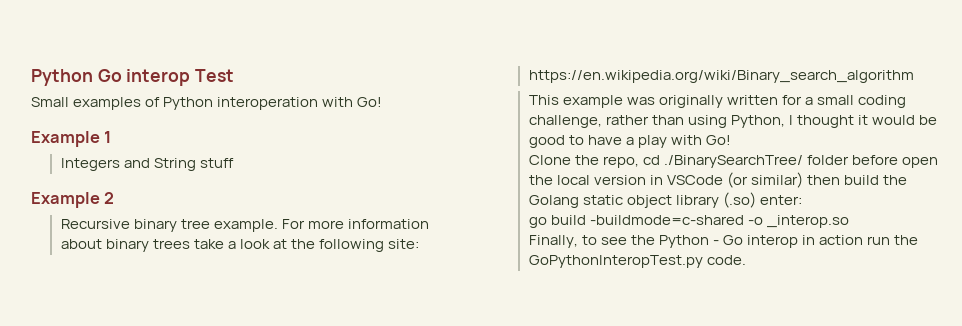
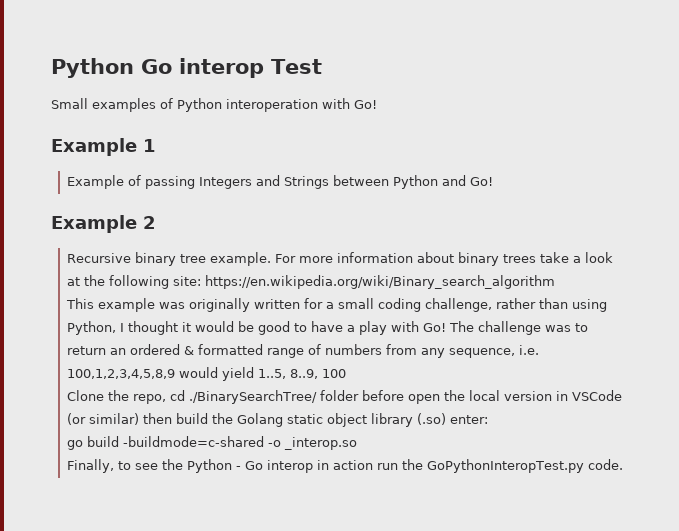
[60,158,234,171] Integers and String stuff -> [66,175,493,189] Example of passing Integers and Strings between Python and Go!
(731, 140) none -> [448,321,588,335] [66,344,539,358] [66,367,346,381] The challenge was to return an ordered & formatted range of numbers from any sequence, i.e. 100,1,2,3,4,5,8,9 would yield 1..5, 8..9, 100

